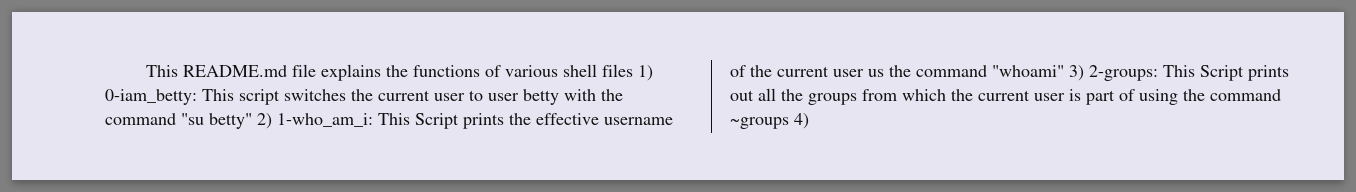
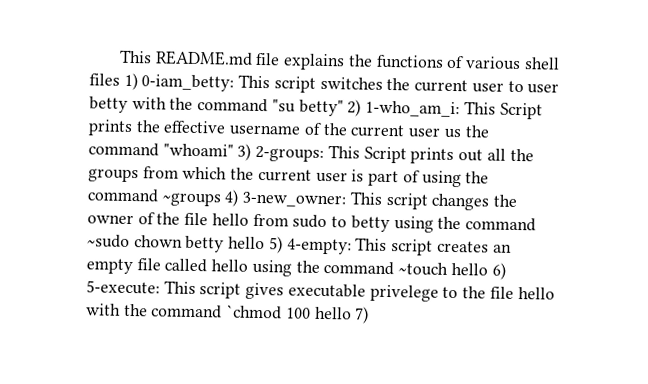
(809, 121) none -> [242,191,518,211] [87,212,536,233] [87,234,512,256] [86,258,506,280] [86,280,555,302] [86,303,370,324] 3-new_owner: This script changes the owner of the file hello from sudo to betty using the command ~sudo chown betty hello 5) 4-empty: This script creates an empty file called hello using the command ~touch hello 6) 5-execute: This script gives executable privelege to the file hello with the command `chmod 100 hello 7)

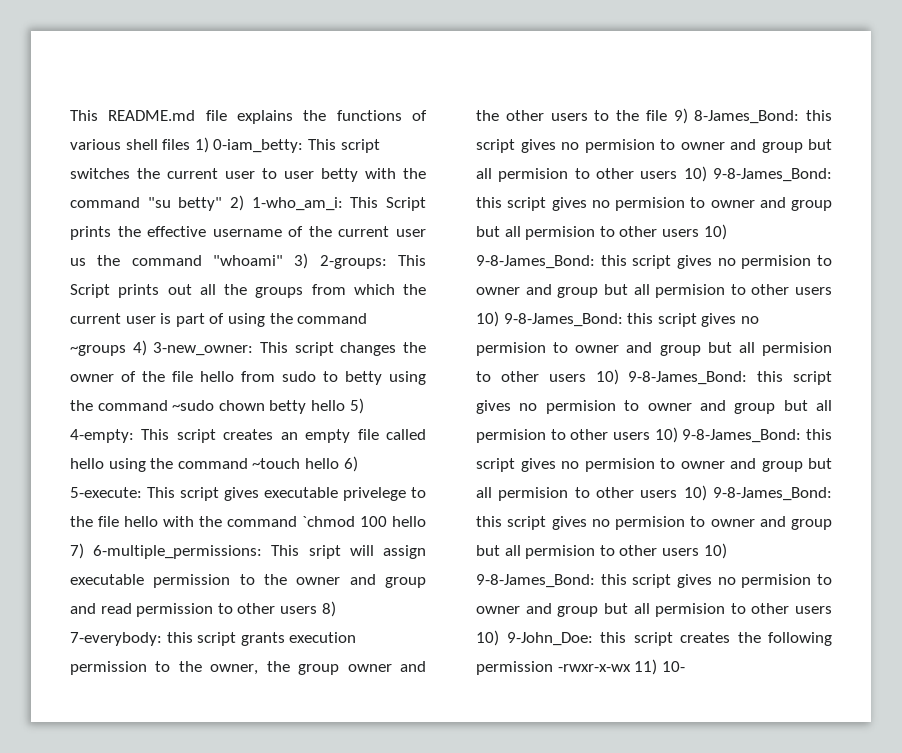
(370, 315) none -> [93,545,426,559] [70,574,426,588] [70,601,336,617] [70,632,357,646] [70,661,426,675] [476,108,832,124] [476,139,832,153] [476,166,832,182] [476,197,832,211] [476,224,727,240] [476,255,832,269] [476,284,832,298] [476,311,759,327] [476,342,832,356] [476,369,832,385] [476,400,832,414] [476,427,832,443] [476,458,832,472] [476,485,832,501] [476,516,832,530] [476,543,727,559] [476,574,832,588] [476,603,832,617] [476,630,832,646] [476,659,685,675] 6-multiple_permissions: This sript will assign executable permission to the owner and group and read permission to other users 8) 7-everybody: this script grants execution permission to the owner, the group owner and the other users to the file 9) 8-James_Bond: this script gives no permision to owner and group but all permision to other users 10) 9-8-James_Bond: this script gives no permision to owner and group but all permision to other users 10) 9-8-James_Bond: this script gives no permision to owner and group but all permision to other users 10) 9-8-James_Bond: this script gives no permision to owner and group but all permision to other users 10) 9-8-James_Bond: this script gives no permision to owner and group but all permision to other users 10) 9-8-James_Bond: this script gives no permision to owner and group but all permision to other users 10) 9-8-James_Bond: this script gives no permision to owner and group but all permision to other users 10) 9-8-James_Bond: this script gives no permision to owner and group but all permision to other users 10) 9-John_Doe: this script creates the following permission -rwxr-x-wx 11) 10-

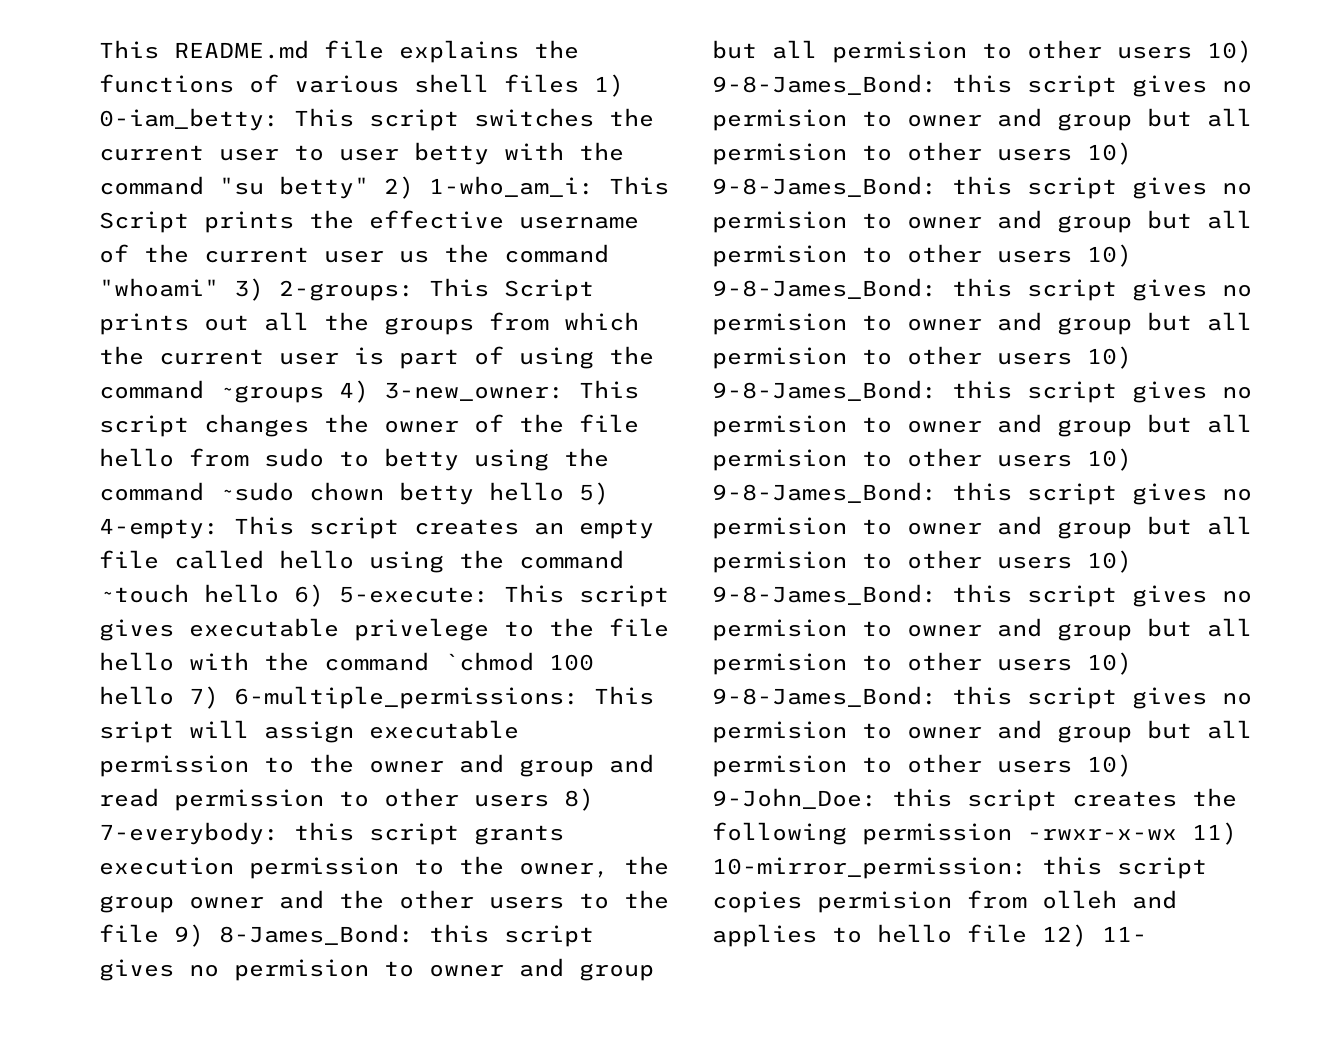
[661,661,685,672] 10- -> [712,856,1207,879] [712,890,1177,913] [712,924,1147,947] 10-mirror_permission: this script copies permision from olleh and applies to hello file 12) 11-

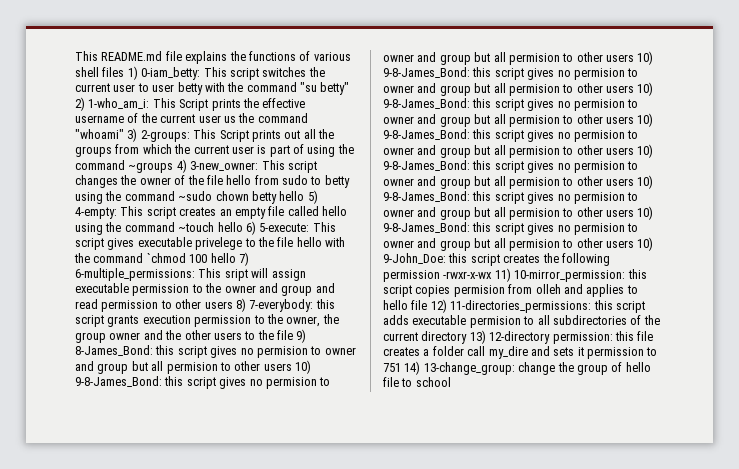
[1102,926,1147,942] 11- -> [450,300,645,313] [383,315,660,328] [383,330,654,344] [383,346,658,359] [383,361,651,375] [383,377,451,387] 11-directories_permissions: this script adds executable permision to all subdirectories of the current directory 13) 12-directory permission: this file creates a folder call my_dire and sets it permission to 751 14) 13-change_group: change the group of hello file to school

